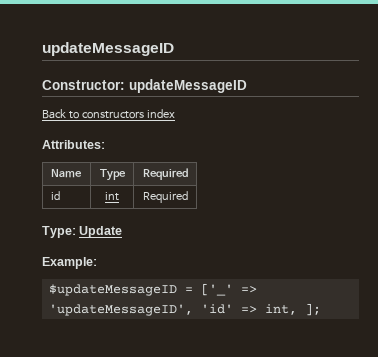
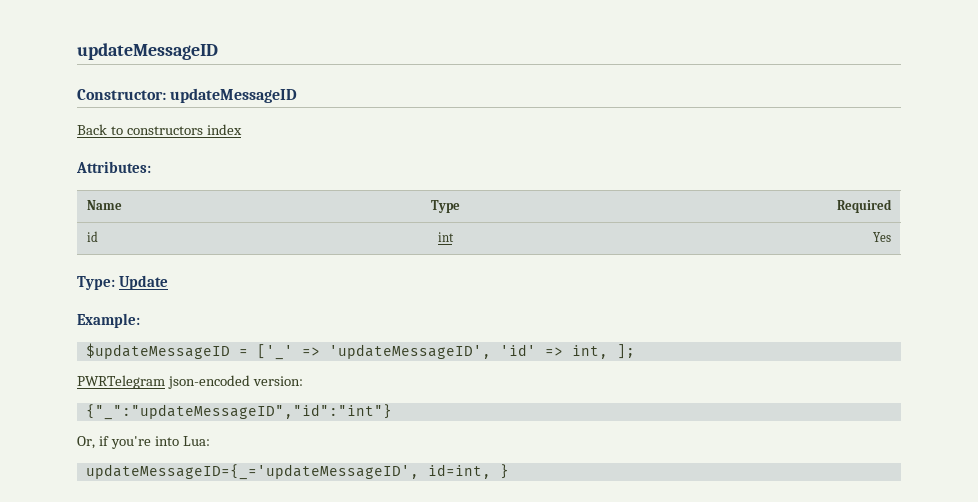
[143,191,189,203] Required -> [873,232,892,242] Yes
(321, 309) none -> [77,375,303,389] [85,404,392,420] [77,436,210,449] [85,464,509,480] // PWRTelegram json-encoded version: // {"_":"updateMessageID","id":"int"} // Or, if you're into Lua: // updateMessageID={_='updateMessageID', id=int, }

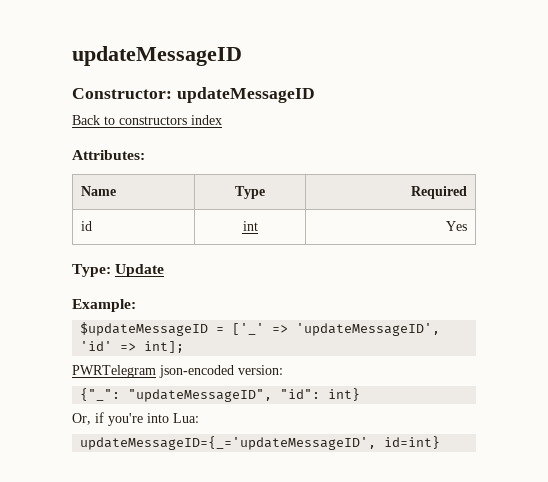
[571,344,635,359] int, ]; -> [144,341,185,353] int];
[85,404,392,420] {"_":"updateMessageID","id":"int"} -> [80,388,361,402] {"_": "updateMessageID", "id": int}
[427,464,509,479] id=int, } -> [384,436,441,449] id=int}

